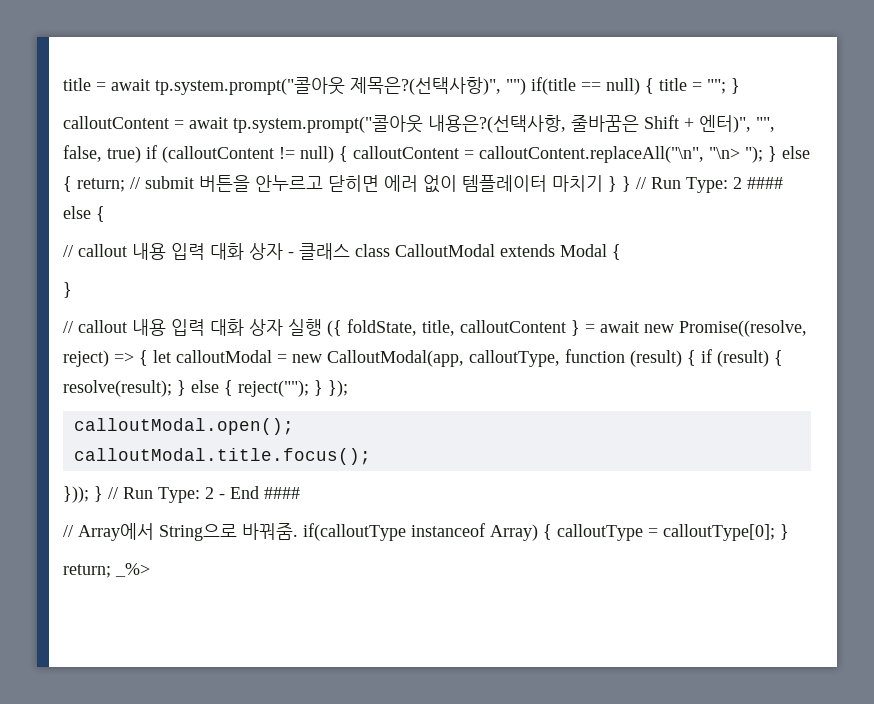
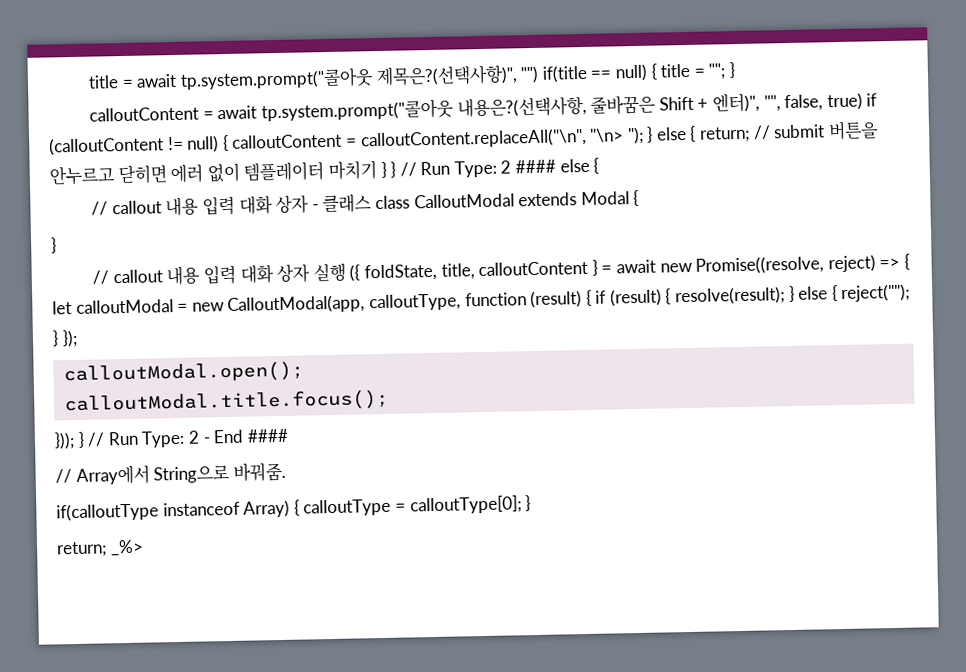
(298, 531) none -> (286, 471) //

